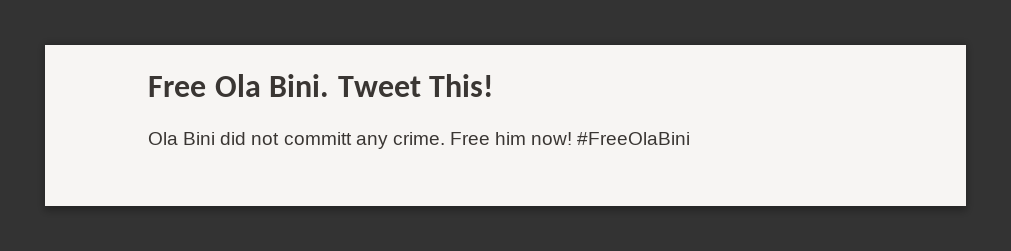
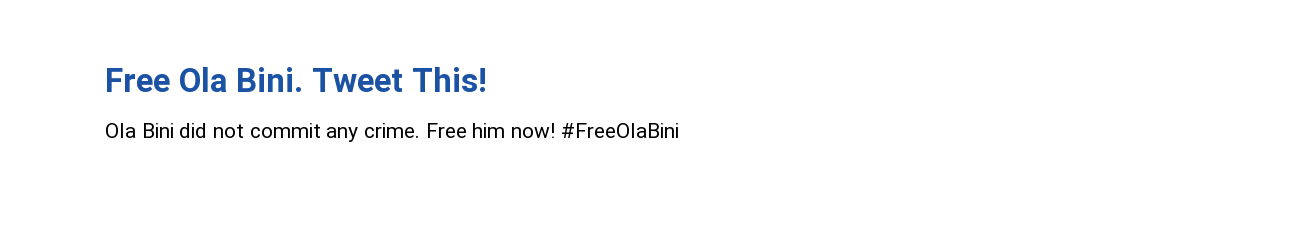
[283,132,352,145] committ -> [249,123,321,138] commit

